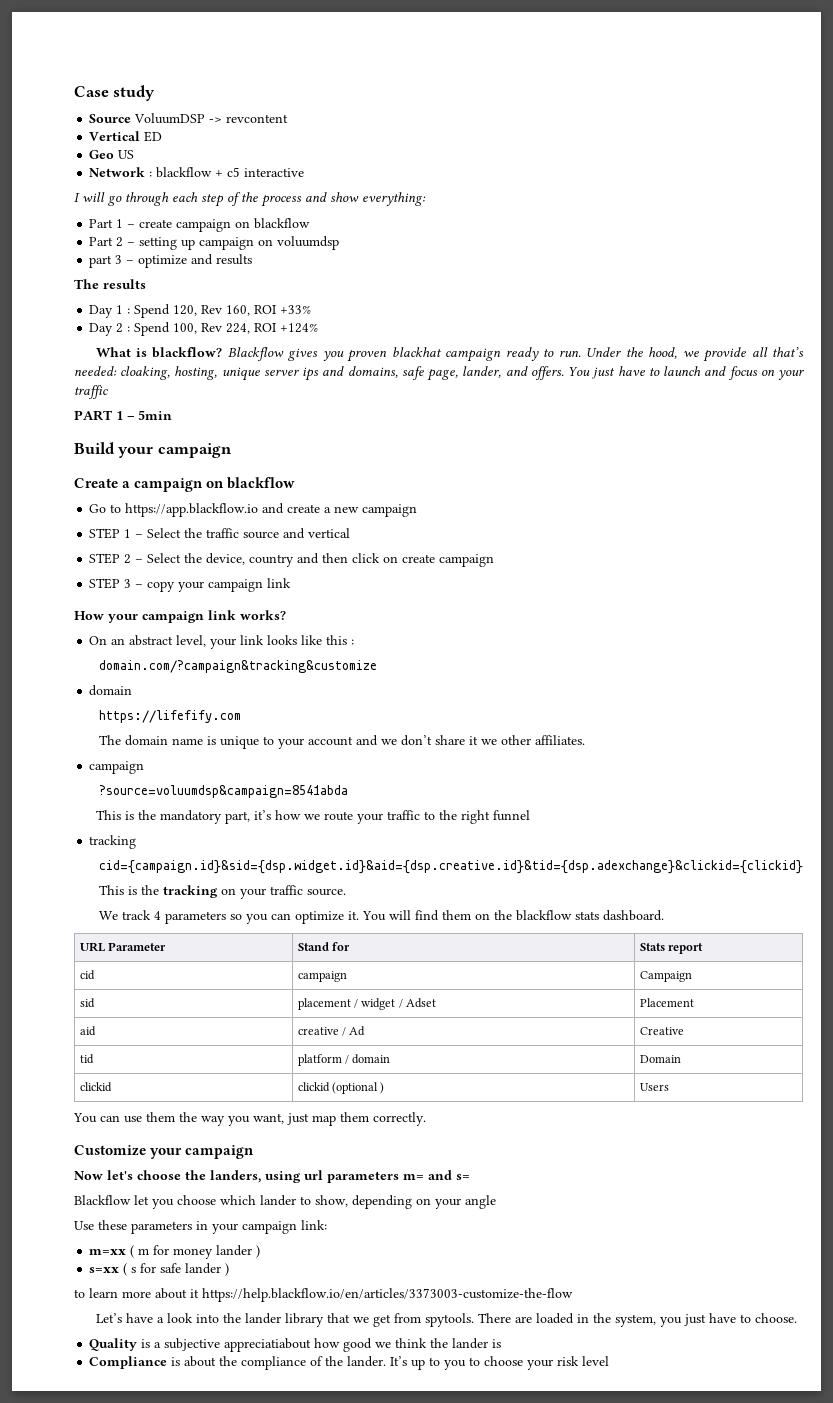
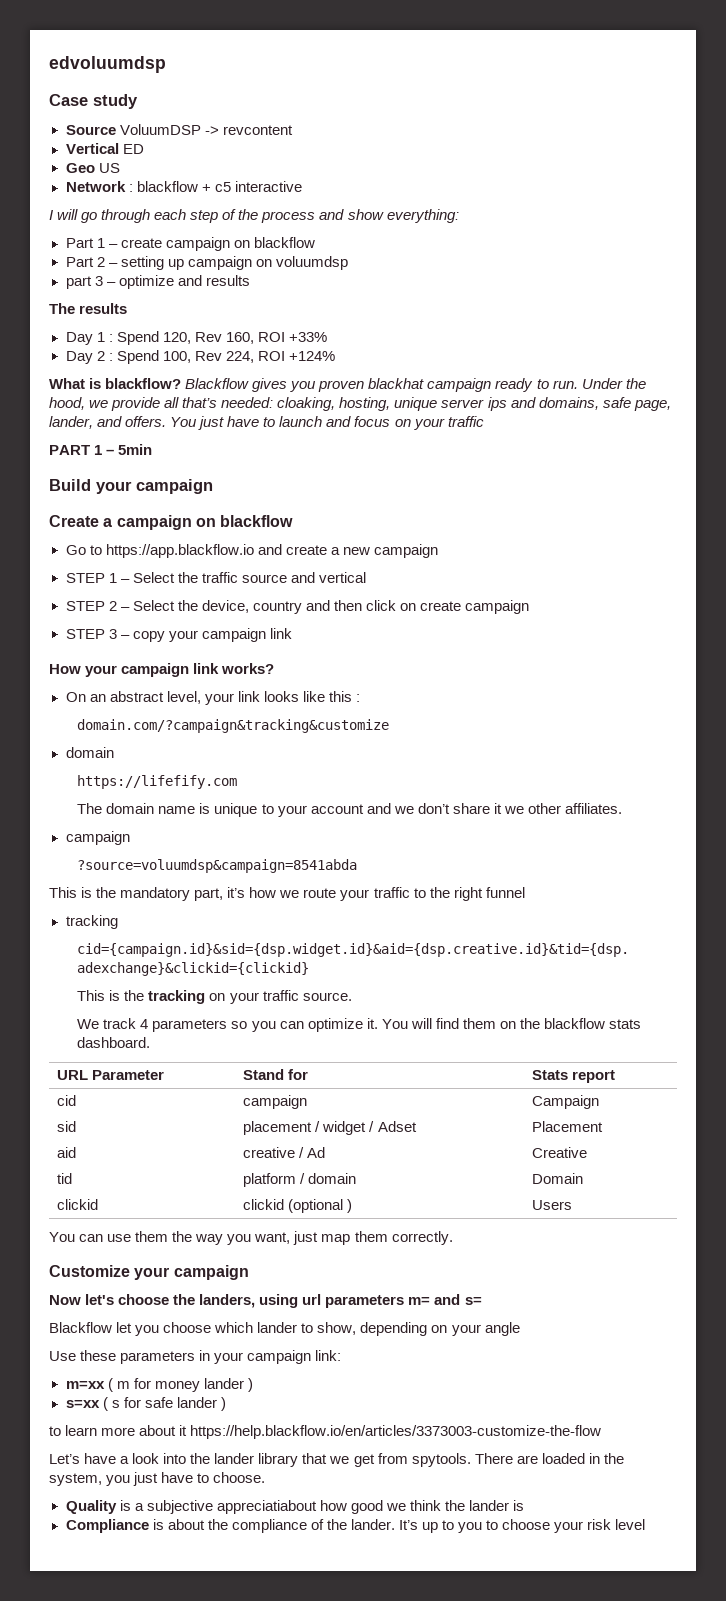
(74, 91) none -> [49,56,166,73] edvoluumdsp //

